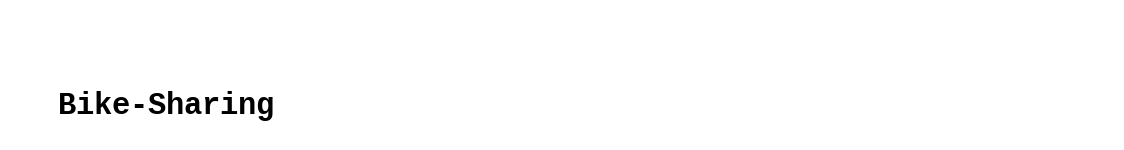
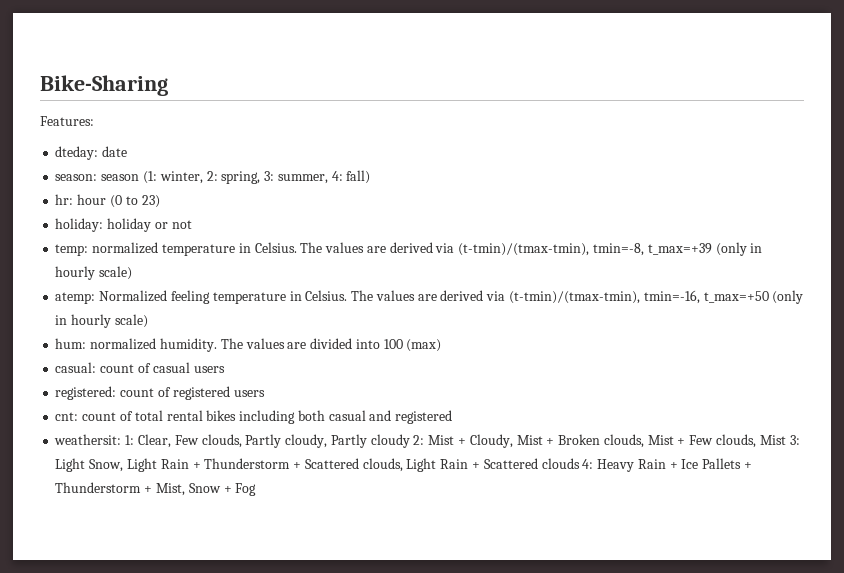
(274, 106) none -> [40,116,94,126] [55,146,128,160] [55,170,371,184] [55,194,160,208] [55,218,192,232] [55,242,763,256] [55,266,133,280] [55,290,804,304] [55,314,148,328] [55,338,442,352] [55,362,225,373] [55,386,265,400] [55,410,453,424] [54,434,800,448] [55,458,752,472] [55,482,257,496] // Features: // dteday: date // season: season (1: winter, 2: spring, 3: summer, 4: fall) // hr: hour (0 to 23) // holiday: holiday or not // temp: normalized temperature in Celsius. The values are derived via (t-tmin)/(tmax-tmin), tmin=-8, t_max=+39 (only in hourly scale) // atemp: Normalized feeling temperature in Celsius. The values are derived via (t-tmin)/(tmax-tmin), tmin=-16, t_max=+50 (only in hourly scale) // hum: normalized humidity. The values are divided into 100 (max) // casual: count of casual users // registered: count of registered users // cnt: count of total rental bikes including both casual and registered // weathersit: 1: Clear, Few clouds, Partly cloudy, Partly cloudy 2: Mist + Cloudy, Mist + Broken clouds, Mist + Few clouds, Mist 3: Light Snow, Light Rain + Thunderstorm + Scattered clouds, Light Rain + Scattered clouds 4: Heavy Rain + Ice Pallets + Thunderstorm + Mist, Snow + Fog

